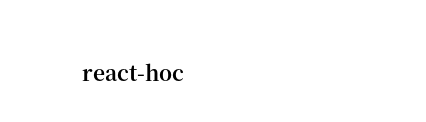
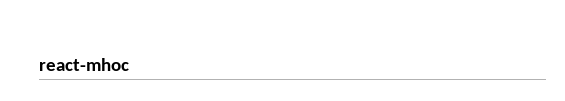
[82,63,184,81] react-hoc -> [39,58,129,71] react-mhoc

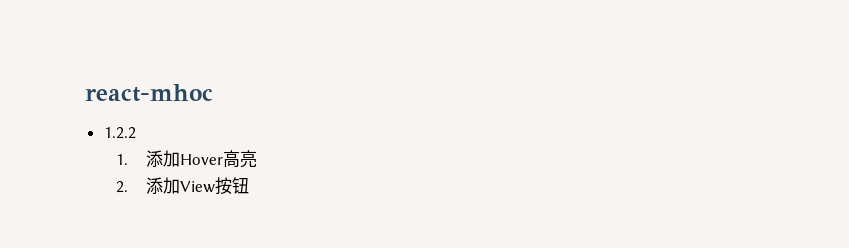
(129, 64) none -> [103,127,136,139] [115,150,258,168] [115,177,250,195] // 1.2.2 // 1.添加Hover高亮 // 2.添加View按钮

